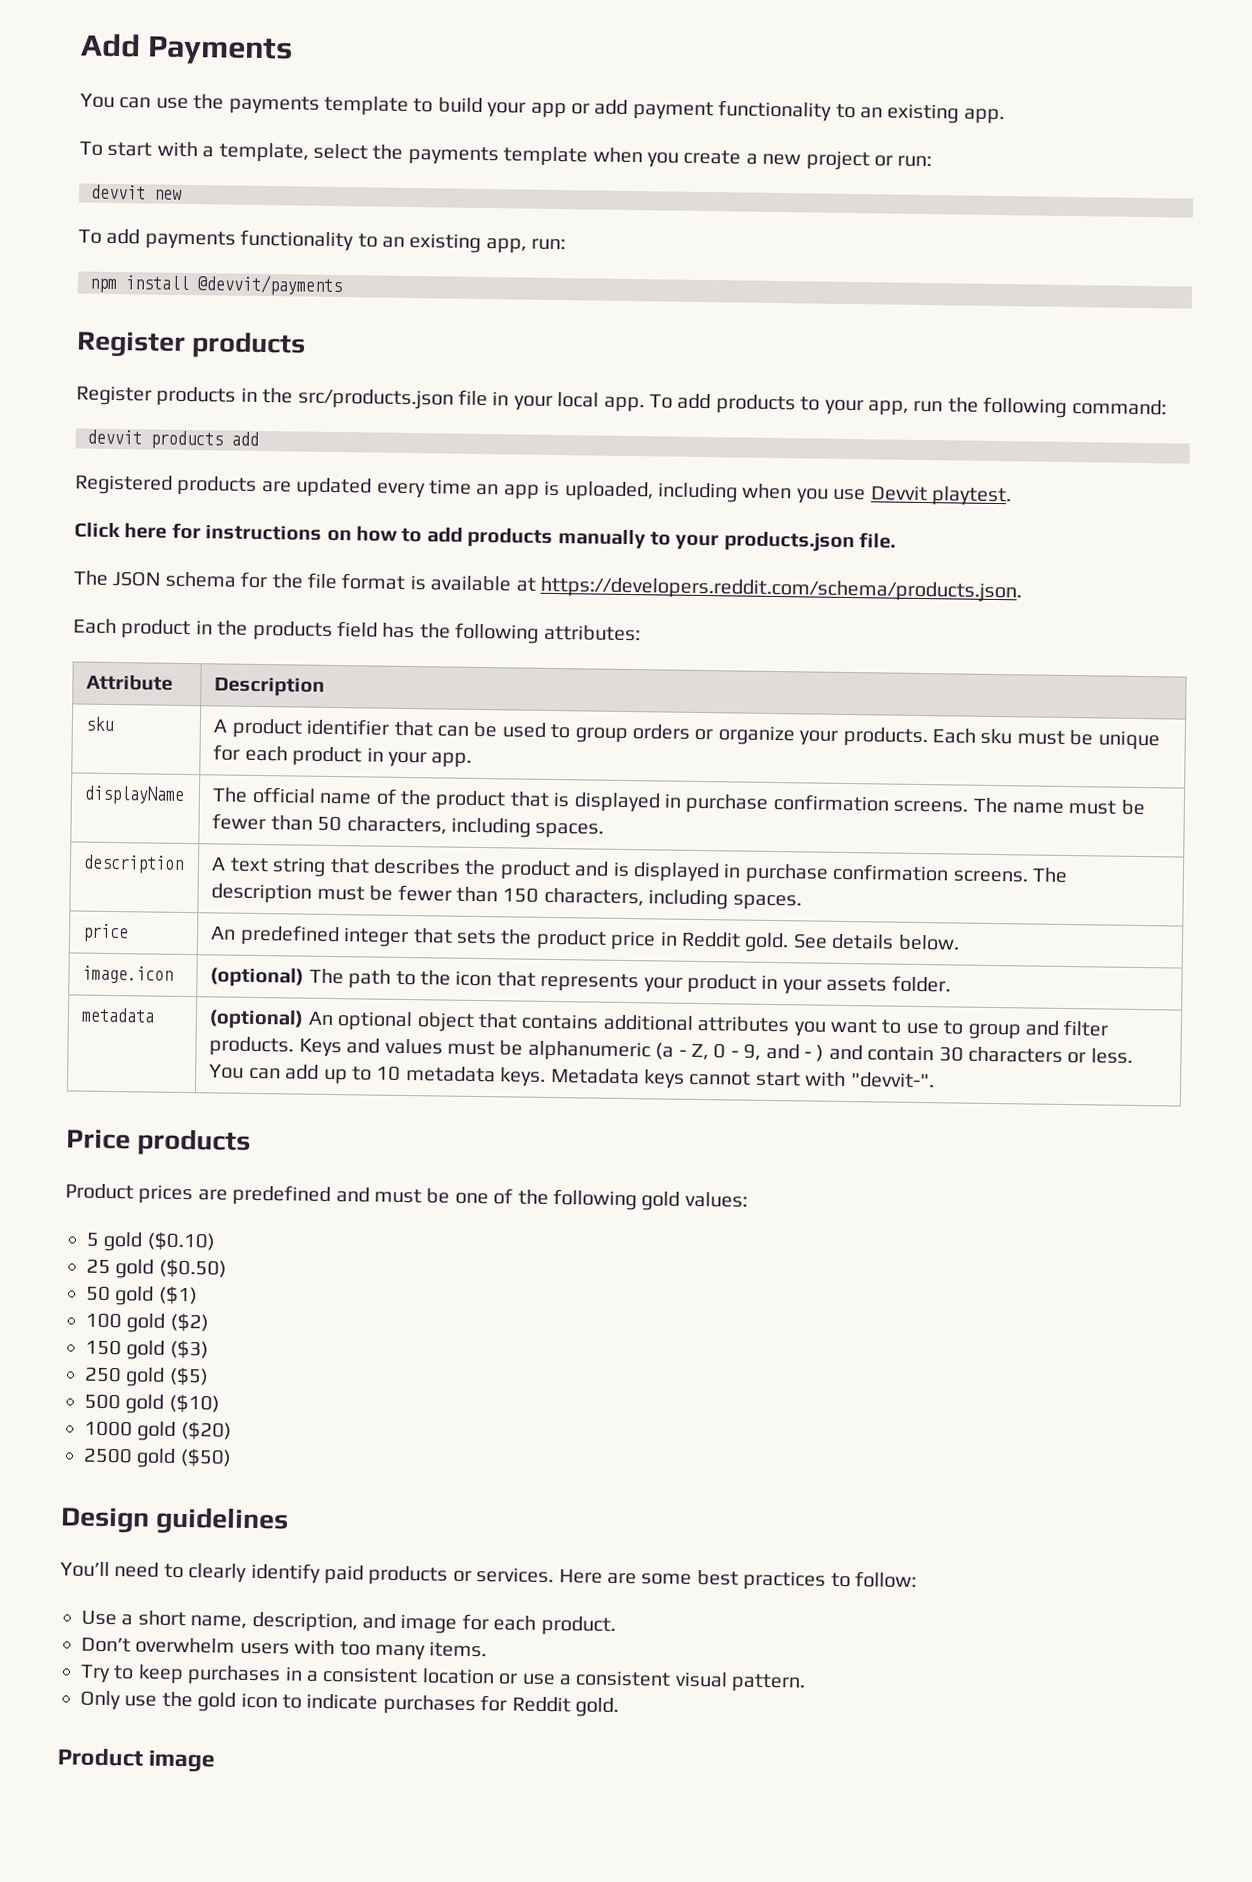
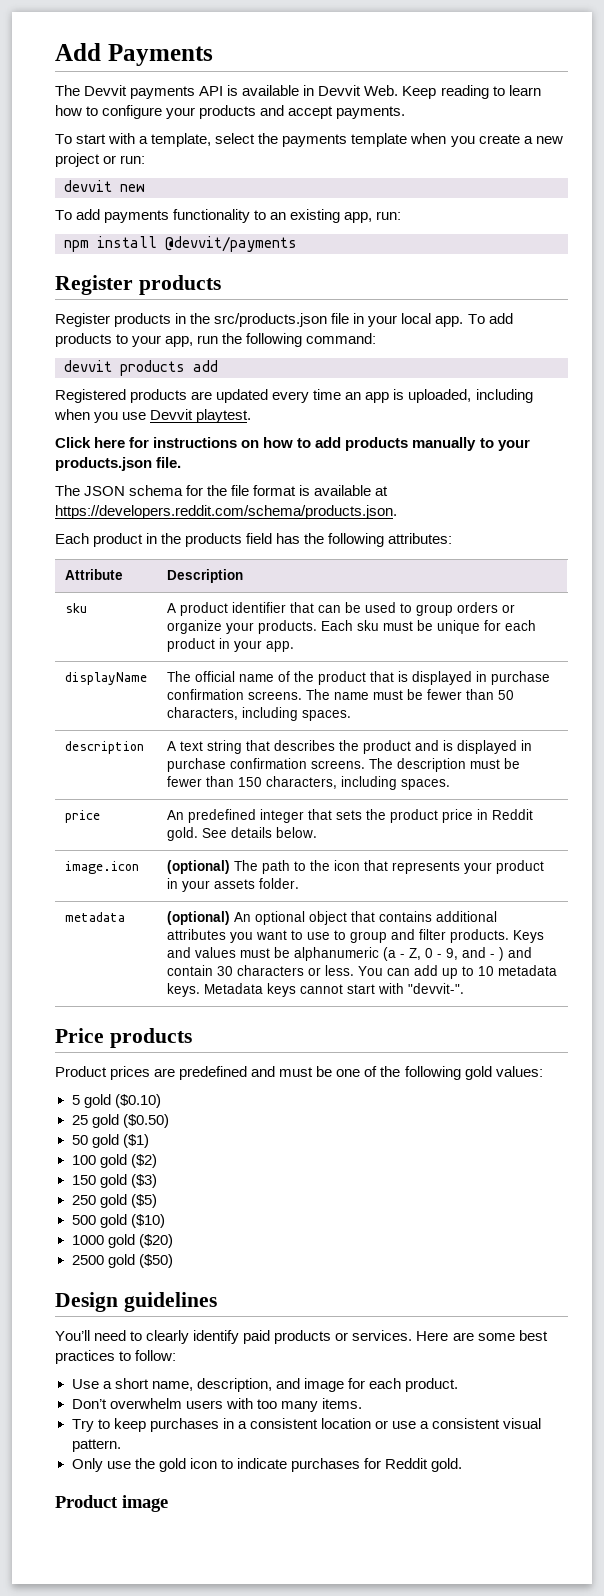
[80,93,1005,125] You can use the payments template to build your app or add payment functionality to an existing app. -> [55,85,541,99] [55,105,406,119] The Devvit payments API is available in Devvit Web. Keep reading to learn how to configure your products and accept payments.

